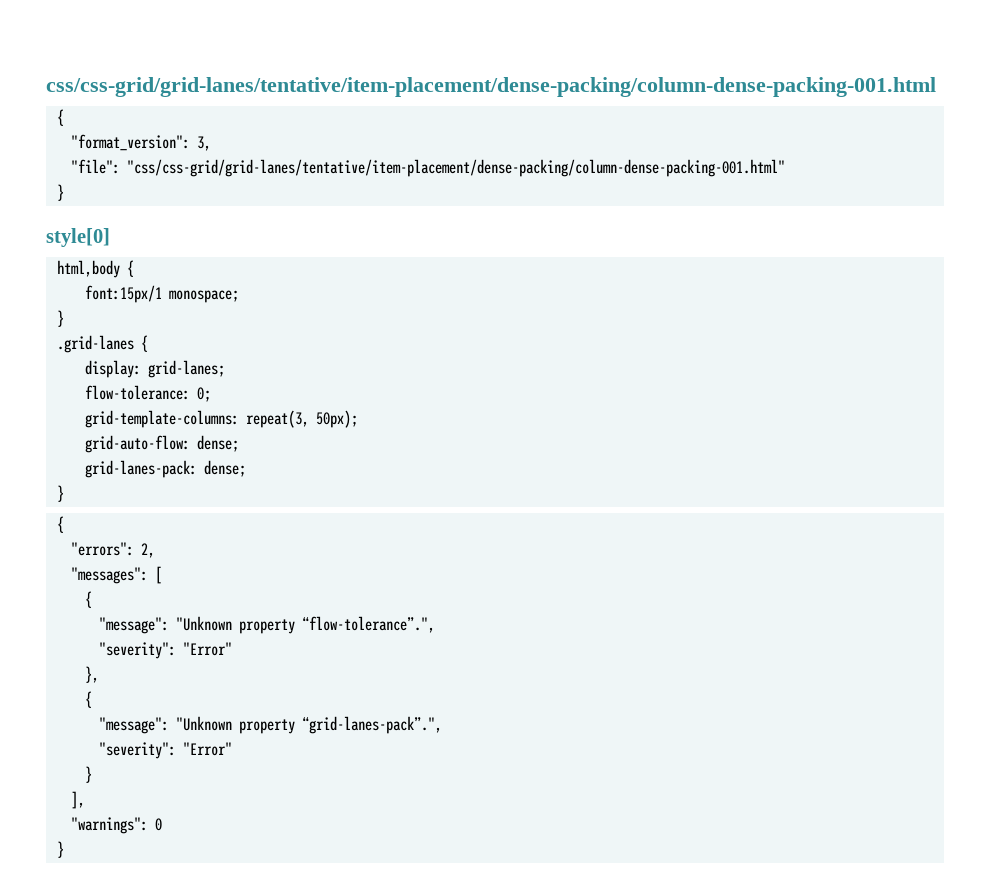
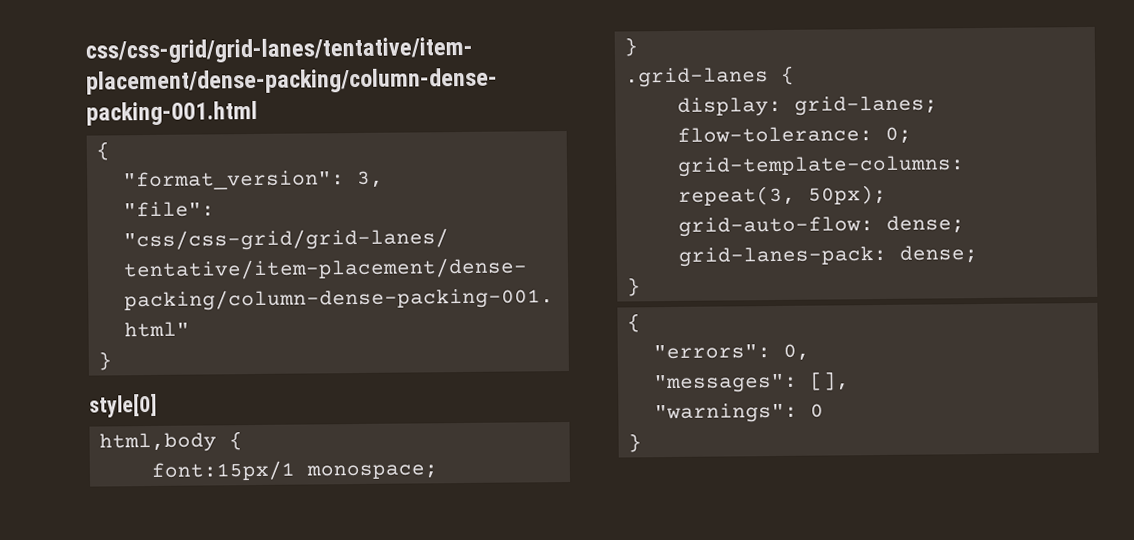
[140,543,155,558] 2, -> [783,343,811,361] 0,
[154,566,162,584] [84,591,92,608] [98,616,435,634] [98,642,232,659] [84,666,99,683] [84,691,92,708] [98,716,442,734] [98,742,232,759] [84,766,92,783] [70,791,85,809] [ // { // "message": "Unknown property “flow-tolerance”.", // "severity": "Error" // }, // { // "message": "Unknown property “grid-lanes-pack”.", // "severity": "Error" // } // ], -> [809,371,851,391] [],

